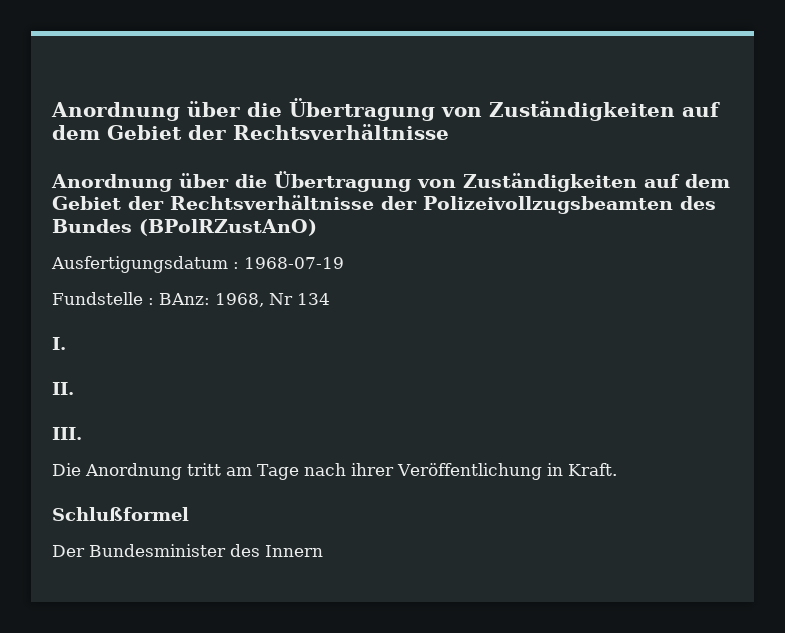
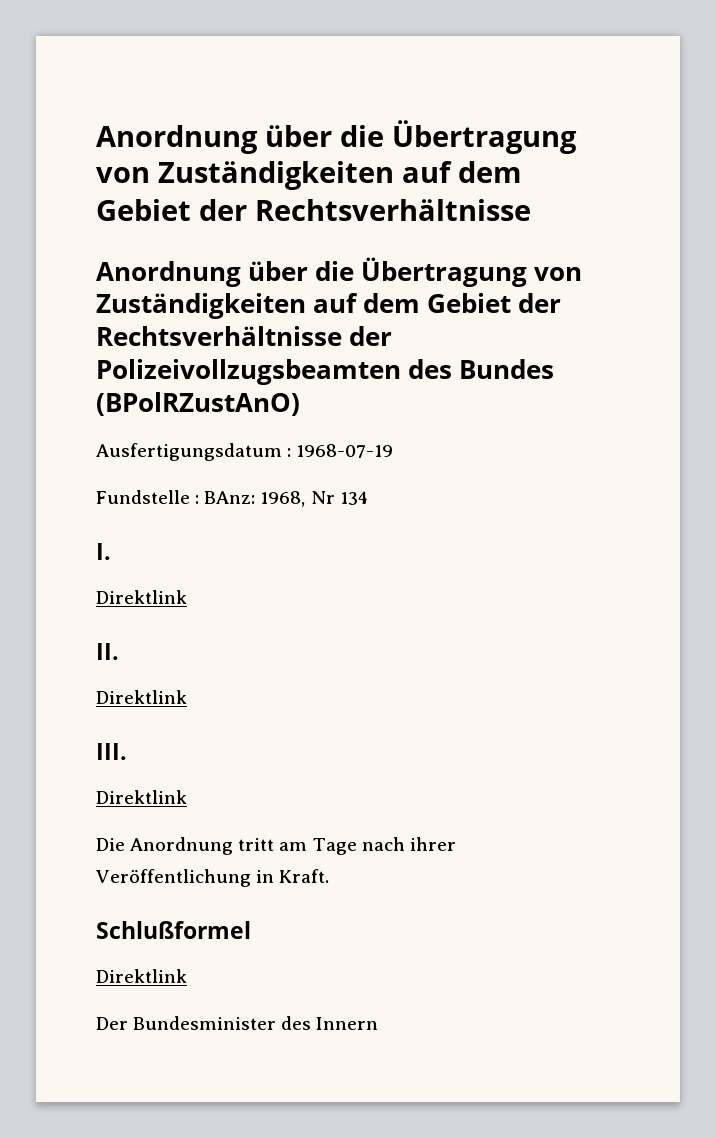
(66, 343) none -> [96,590,187,604] // Direktlink
(74, 388) none -> [96,690,187,704] // Direktlink
(82, 433) none -> [96,790,187,804] // Direktlink
(189, 514) none -> [96,969,187,983] // Direktlink

